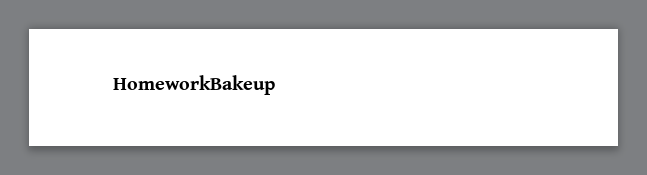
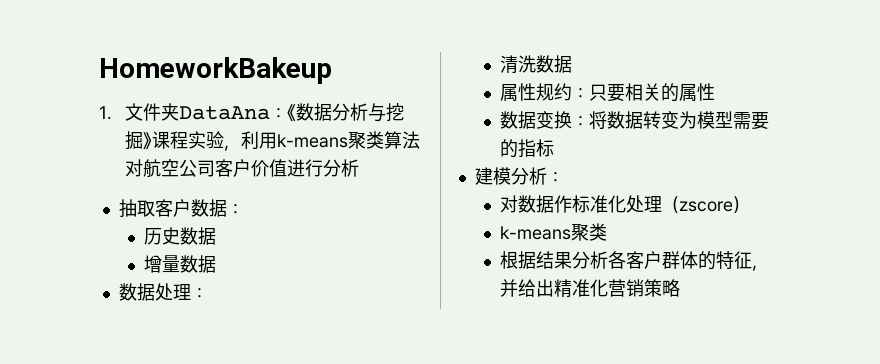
(275, 85) none -> [99,103,404,122] [124,131,420,151] [124,159,359,177] [118,199,244,217] [144,227,217,245] [144,255,217,273] [118,283,208,301] [500,55,573,74] [500,83,716,102] [500,111,770,130] [500,139,555,158] [474,167,564,185] [500,195,751,214] [500,223,608,241] [500,251,770,271] [500,279,681,297] // 1.文件夹DataAna：《数据分析与挖掘》课程实验，利用k-means聚类算法对航空公司客户价值进行分析 // 抽取客户数据： // 历史数据 // 增量数据 // 数据处理： // 清洗数据 // 属性规约：只要相关的属性 // 数据变换：将数据转变为模型需要的指标 // 建模分析： // 对数据作标准化处理（zscore） // k-means聚类 // 根据结果分析各客户群体的特征，并给出精准化营销策略

